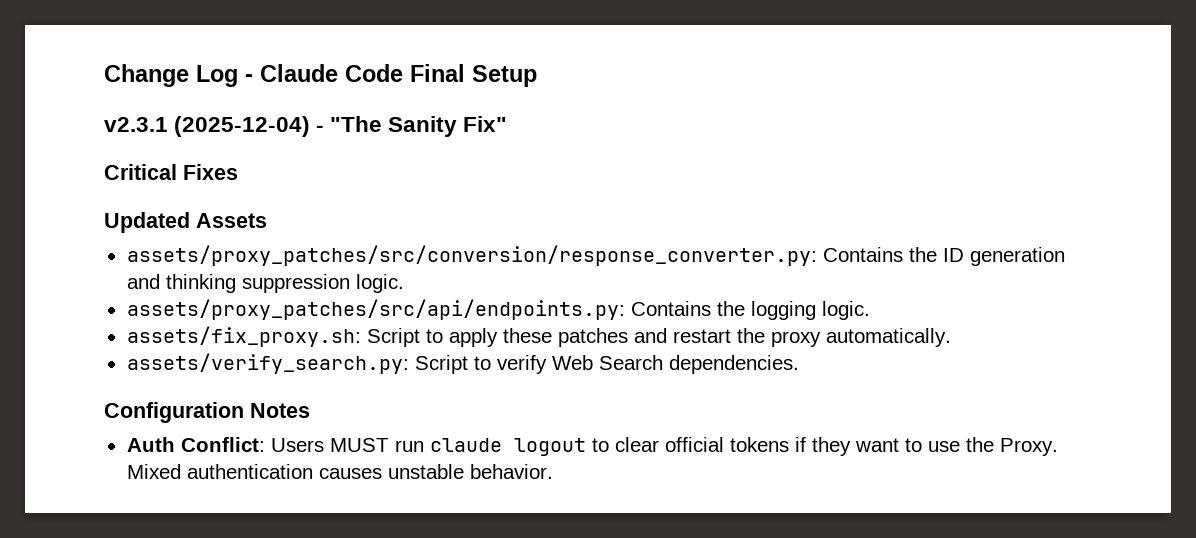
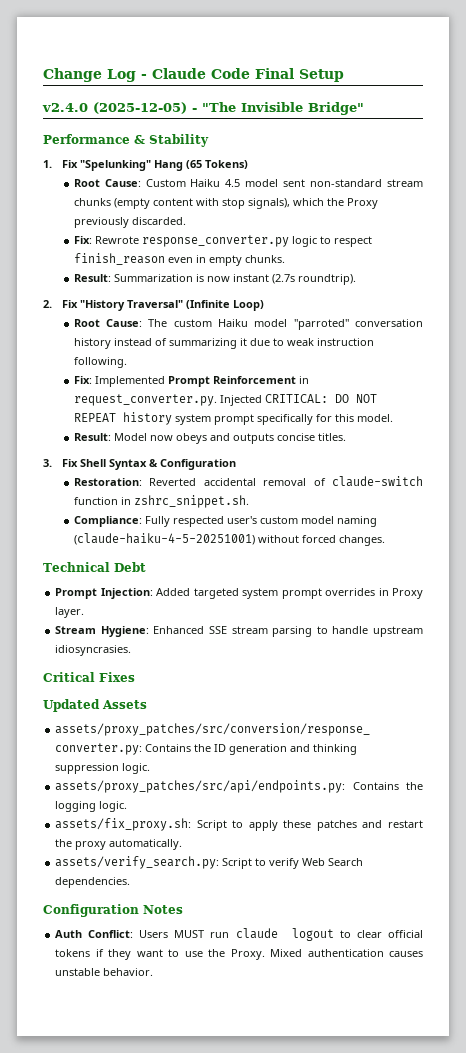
[104,116,508,137] v2.3.1 (2025-12-04) - "The Sanity Fix" -> [42,102,364,115] [43,134,209,147] [43,160,248,171] [73,179,423,187] [73,198,378,209] [73,217,186,228] [73,235,372,247] [73,253,285,266] [73,274,356,285] [43,300,264,311] [73,319,423,330] [73,338,374,349] [73,357,127,368] [73,376,309,387] [73,394,377,406] [73,412,393,425] [73,433,346,444] [43,459,236,470] [73,476,423,487] [73,495,249,508] [73,516,377,527] [73,533,385,546] [43,562,146,572] [55,588,424,599] [55,607,85,618] [55,626,424,637] [55,645,132,656] v2.4.0 (2025-12-05) - "The Invisible Bridge" // Performance & Stability // 1. Fix "Spelunking" Hang (65 Tokens) // Root Cause: Custom Haiku 4.5 model sent non-standard stream chunks (empty content with stop signals), which the Proxy previously discarded. // Fix: Rewrote response_converter.py logic to respect finish_reason even in empty chunks. // Result: Summarization is now instant (2.7s roundtrip). // 2. Fix "History Traversal" (Infinite Loop) // Root Cause: The custom Haiku model "parroted" conversation history instead of summarizing it due to weak instruction following. // Fix: Implemented Prompt Reinforcement in request_converter.py. Injected CRITICAL: DO NOT REPEAT history system prompt specifically for this model. // Result: Model now obeys and outputs concise titles. // 3. Fix Shell Syntax & Configuration // Restoration: Reverted accidental removal of claude-switch function in zshrc_snippet.sh. // Compliance: Fully respected user's custom model naming (claude-haiku-4-5-20251001) without forced changes. // Technical Debt // Prompt Injection: Added targeted system prompt overrides in Proxy layer. // Stream Hygiene: Enhanced SSE stream parsing to handle upstream idiosyncrasies.

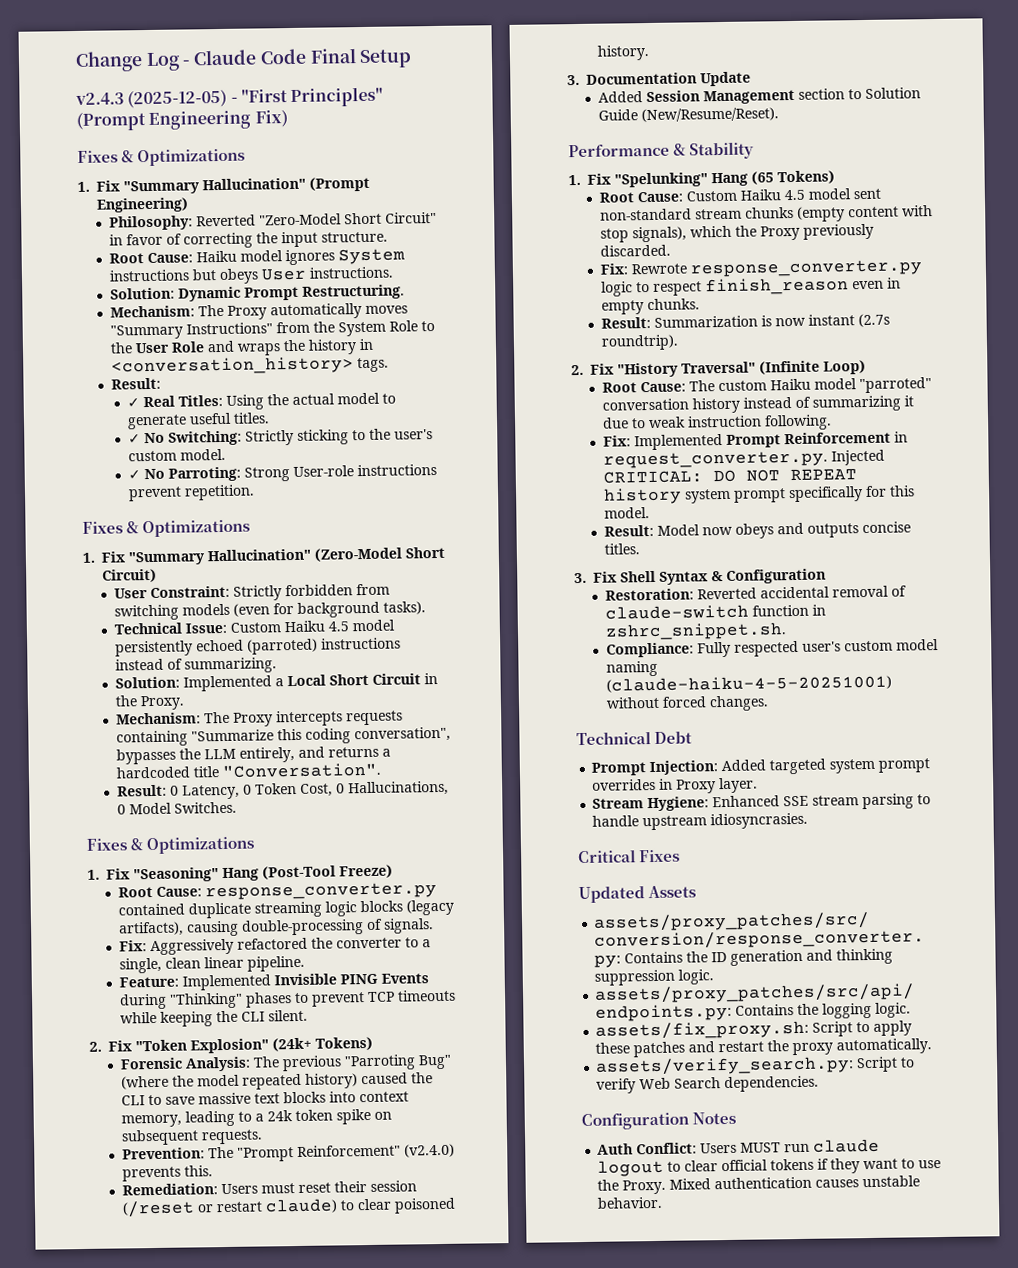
[42,103,88,112] v2.4.0 -> [75,92,124,106] v2.4.3
[202,102,364,115] "The Invisible Bridge" -> [240,86,384,107] [76,110,288,131] [77,148,246,167] [77,176,370,195] [96,197,189,213] [108,211,437,231] [108,231,388,249] [108,248,405,266] [108,266,394,285] [109,284,405,302] [109,303,408,320] [109,320,435,340] [109,338,374,356] [110,356,389,376] [110,377,161,390] [126,392,396,410] [126,412,270,430] [127,428,433,446] [127,448,226,462] [127,463,437,482] [127,484,255,502] [82,519,251,538] [82,546,445,566] [102,568,157,583] [113,583,390,601] [113,601,426,621] [113,619,395,635] [114,637,401,657] [114,657,277,674] [114,673,438,692] [114,695,185,711] [115,710,403,727] [115,726,451,747] [115,746,391,765] [115,762,381,779] [116,780,449,800] [116,801,237,815] [86,836,256,855] [87,864,393,883] [117,882,437,901] [117,899,454,919] [117,918,434,937] [118,937,431,956] [118,955,305,974] [118,973,429,991] [118,989,456,1010] [119,1009,308,1027] [89,1036,373,1054] [119,1054,452,1072] [120,1072,433,1090] [120,1091,409,1106] [120,1108,392,1128] [120,1129,263,1146] [121,1143,455,1162] [121,1165,213,1182] [121,1180,417,1196] [121,1197,456,1218] [596,44,649,61] [567,71,751,87] [597,87,921,105] [597,107,779,123] "First Principles" (Prompt Engineering Fix) // Fixes & Optimizations // 1. Fix "Summary Hallucination" (Prompt Engineering) // Philosophy: Reverted "Zero-Model Short Circuit" in favor of correcting the input structure. // Root Cause: Haiku model ignores System instructions but obeys User instructions. // Solution: Dynamic Prompt Restructuring. // Mechanism: The Proxy automatically moves "Summary Instructions" from the System Role to the User Role and wraps the history in <conversation_history> tags. // Result: // ✓ Real Titles: Using the actual model to generate useful titles. // ✓ No Switching: Strictly sticking to the user's custom model. // ✓ No Parroting: Strong User-role instructions prevent repetition. // Fixes & Optimizations // 1. Fix "Summary Hallucination" (Zero-Model Short Circuit) // User Constraint: Strictly forbidden from switching models (even for background tasks). // Technical Issue: Custom Haiku 4.5 model persistently echoed (parroted) instructions instead of summarizing. // Solution: Implemented a Local Short Circuit in the Proxy. // Mechanism: The Proxy intercepts requests containing "Summarize this coding conversation", bypasses the LLM entirely, and returns a hardcoded title "Conversation". // Result: 0 Latency, 0 Token Cost, 0 Hallucinations, 0 Model Switches. // Fixes & Optimizations // 1. Fix "Seasoning" Hang (Post-Tool Freeze) // Root Cause: response_converter.py contained duplicate streaming logic blocks (legacy artifacts), causing double-processing of signals. // Fix: Aggressively refactored the converter to a single, clean linear pipeline. // Feature: Implemented Invisible PING Events during "Thinking" phases to prevent TCP timeouts while keeping the CLI silent. // 2. Fix "Token Explosion" (24k+ Tokens) // Forensic Analysis: The previous "Parroting Bug" (where the model repeated history) caused the CLI to save massive text blocks into context memory, leading to a 24k token spike on subsequent requests. // Prevention: The "Prompt Reinforcement" (v2.4.0) prevents this. // Remediation: Users must reset their session (/reset or restart claude) to clear poisoned history. // 3. Documentation Update // Added Session Management section to Solution Guide (New/Resume/Reset).

